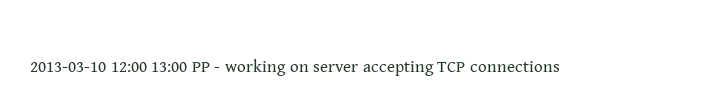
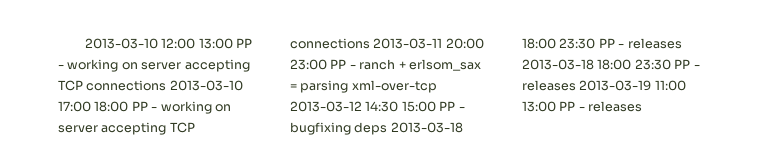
(560, 66) none -> [169,80,243,91] [58,101,231,114] [58,122,195,135] [290,38,484,49] [290,59,481,71] [290,80,437,93] [290,101,465,112] [290,122,463,135] [522,38,682,49] [522,59,700,70] [522,80,686,91] [522,101,643,112] 2013-03-10 17:00 18:00 PP - working on server accepting TCP connections 2013-03-11 20:00 23:00 PP - ranch + erlsom_sax = parsing xml-over-tcp 2013-03-12 14:30 15:00 PP - bugfixing deps 2013-03-18 18:00 23:30 PP - releases 2013-03-18 18:00 23:30 PP - releases 2013-03-19 11:00 13:00 PP - releases

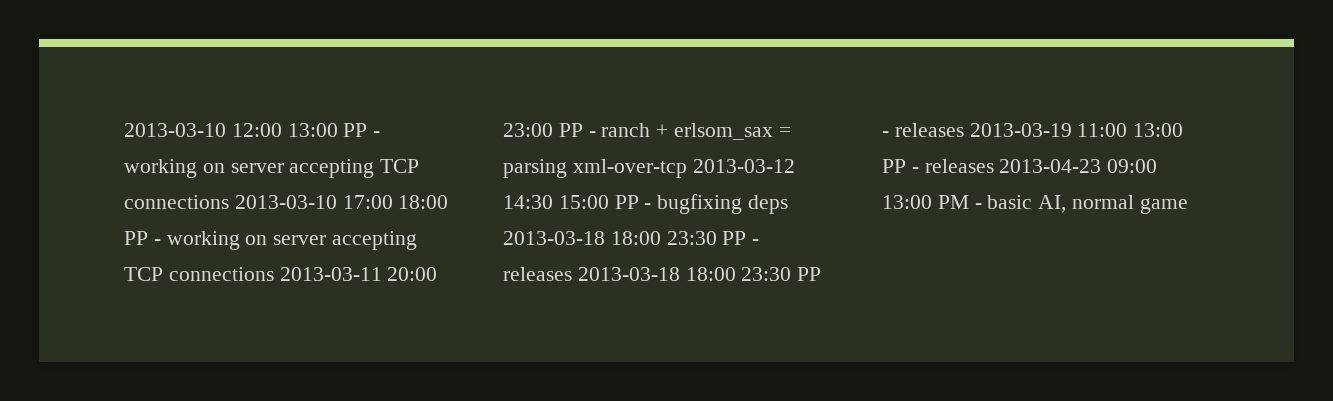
(643, 106) none -> [999,159,1158,173] [882,195,1188,214] 2013-04-23 09:00 13:00 PM - basic AI, normal game

